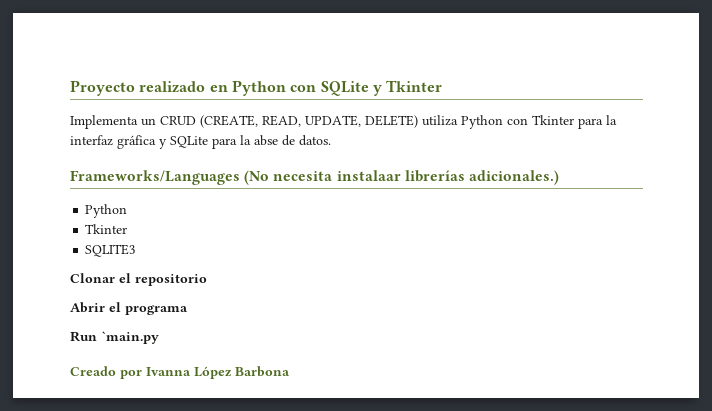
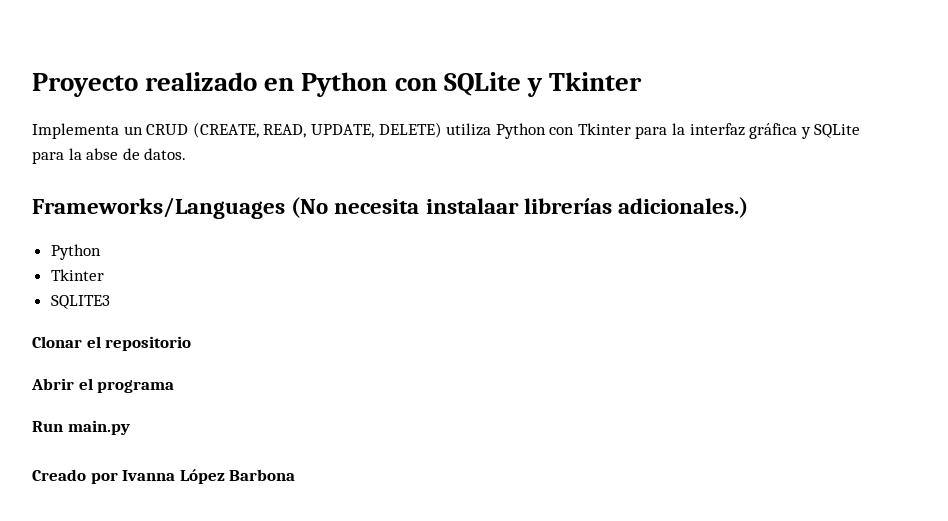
[101,331,159,344] `main.py -> [67,420,130,435] main.py

